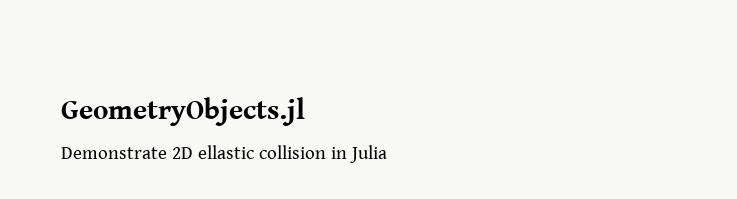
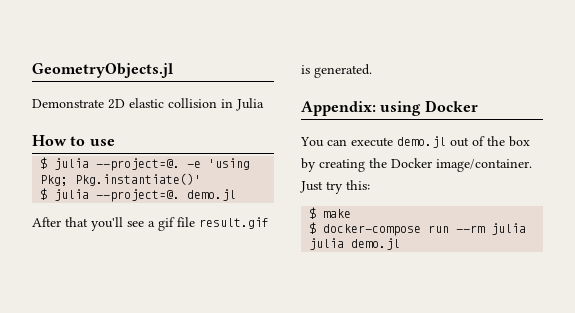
[197,145,254,159] ellastic -> [129,98,164,108] elastic
(387, 154) none -> [32,135,115,146] [40,157,251,171] [40,173,202,186] [40,188,237,202] [32,217,269,231] [301,64,372,78] [301,100,478,116] [300,136,530,148] [301,158,532,172] [300,180,370,194] [309,207,352,219] [309,222,527,236] [309,238,401,250] // How to use // $ julia --project=@. -e 'using Pkg; Pkg.instantiate()' // $ julia --project=@. demo.jl // After that you'll see a gif file result.gif is generated. // Appendix: using Docker // You can execute demo.jl out of the box by creating the Docker image/container. Just try this: // $ make // $ docker-compose run --rm julia julia demo.jl

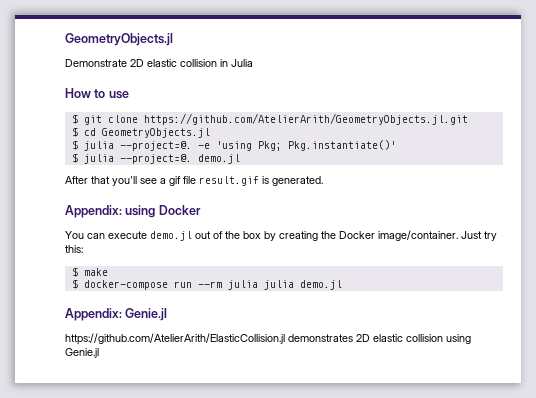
(115, 142) none -> [71,113,468,125] [71,127,210,138] // $ git clone https://github.com/AtelierArith/GeometryObjects.jl.git // $ cd GeometryObjects.jl
(401, 244) none -> [65,308,168,321] [65,333,471,345] [65,348,99,358] // Appendix: Genie.jl // https://github.com/AtelierArith/ElasticCollision.jl demonstrates 2D elastic collision using Genie.jl

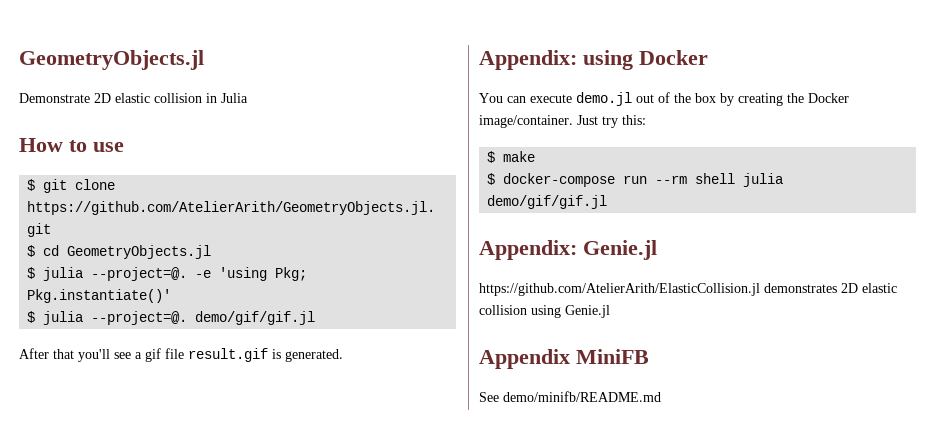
[197,154,240,164] demo.jl -> [195,311,316,325] demo/gif/gif.jl
[227,280,342,290] julia julia demo.jl -> [695,173,784,187] [487,195,608,209] shell julia demo/gif/gif.jl
(99, 353) none -> [479,349,649,369] [479,391,661,402] // Appendix MiniFB // See demo/minifb/README.md

